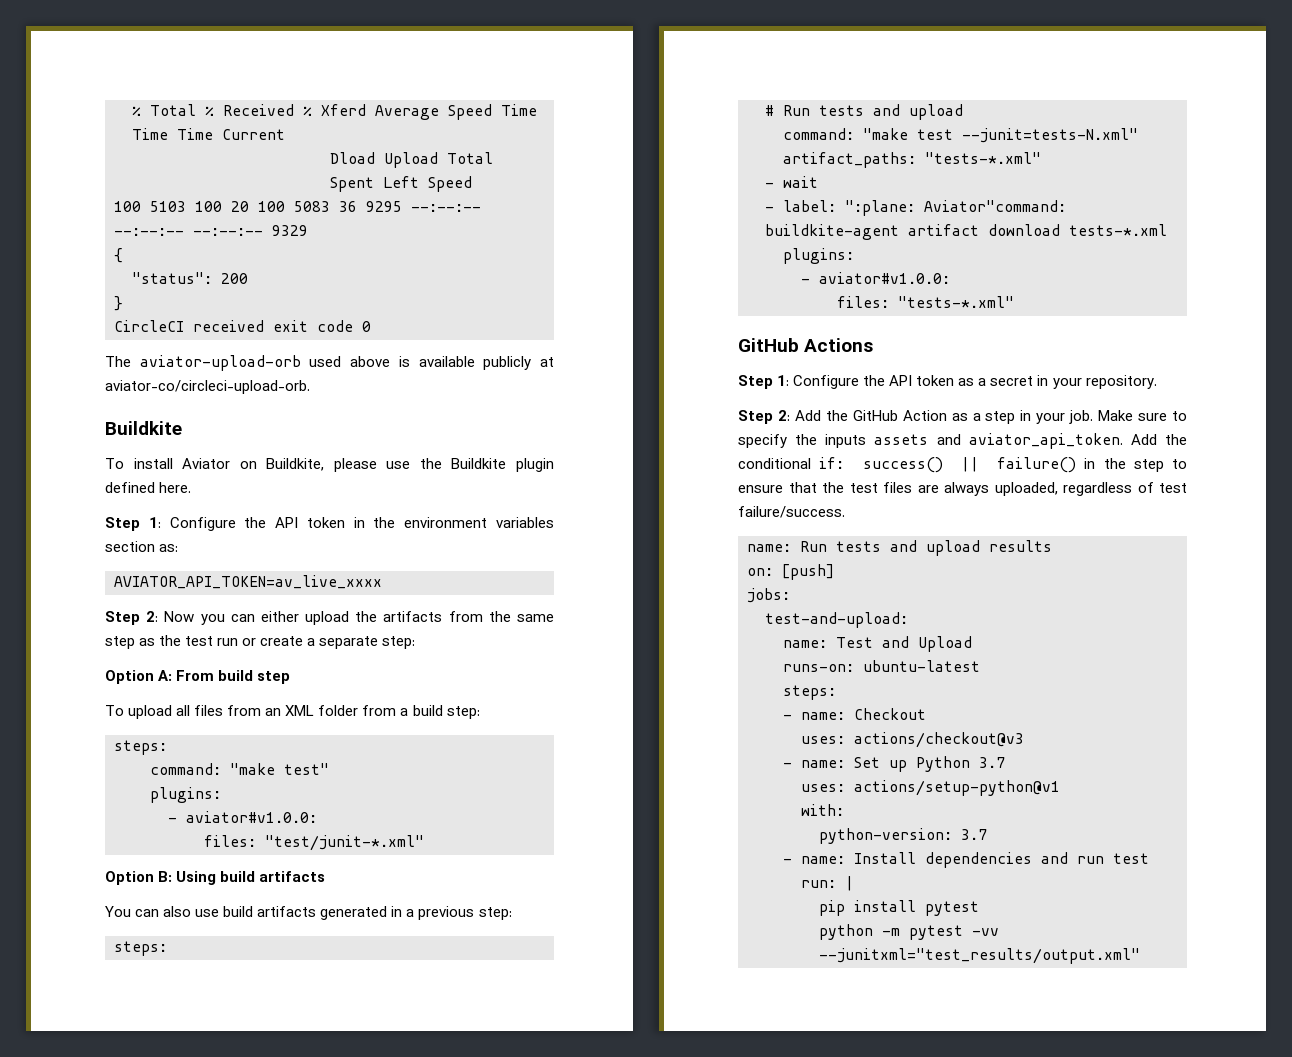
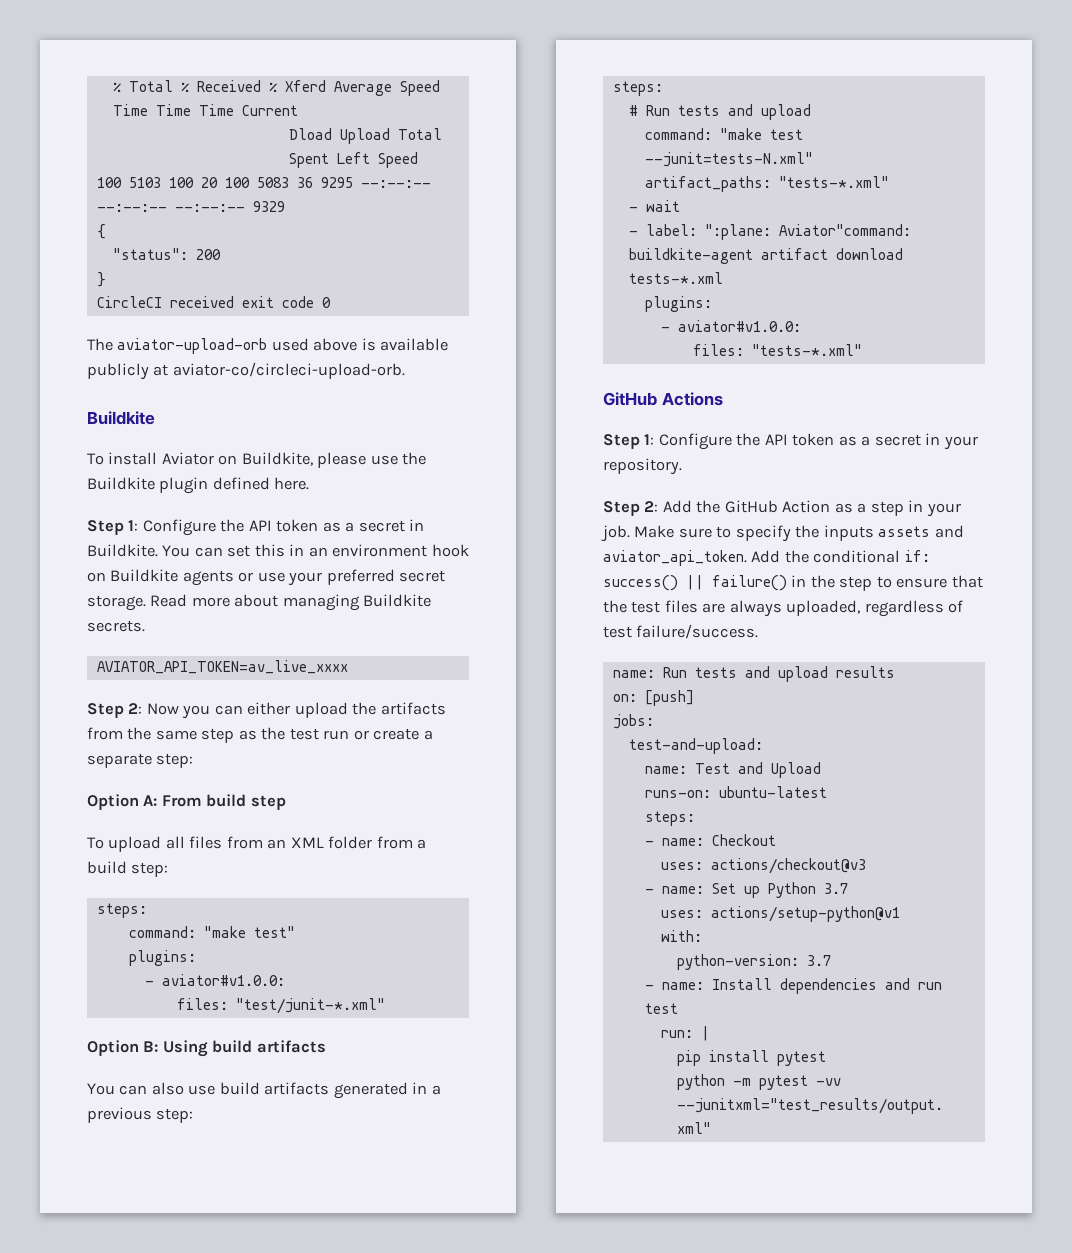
[353,517,554,528] [105,541,179,552] in the environment variables section as: -> [322,519,425,532] [87,544,469,557] [87,569,446,586] [87,594,432,611] [87,620,145,632] as a secret in Buildkite. You can set this in an environment hook on Buildkite agents or use your preferred secret storage. Read more about managing Buildkite secrets.

